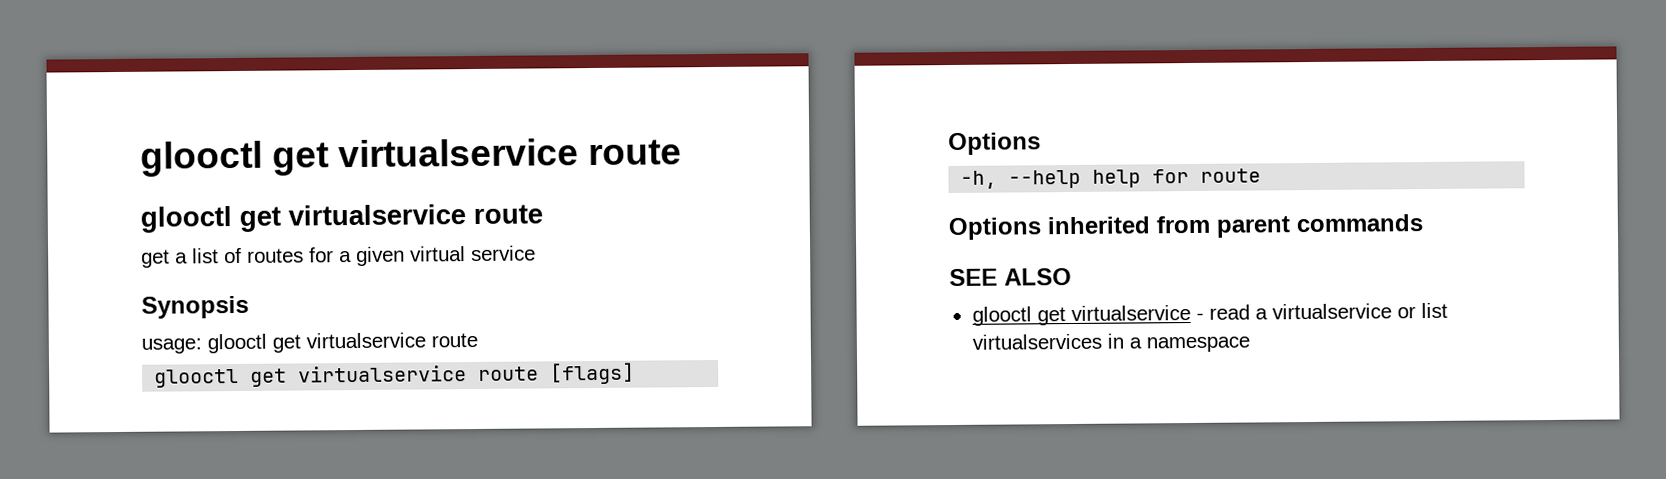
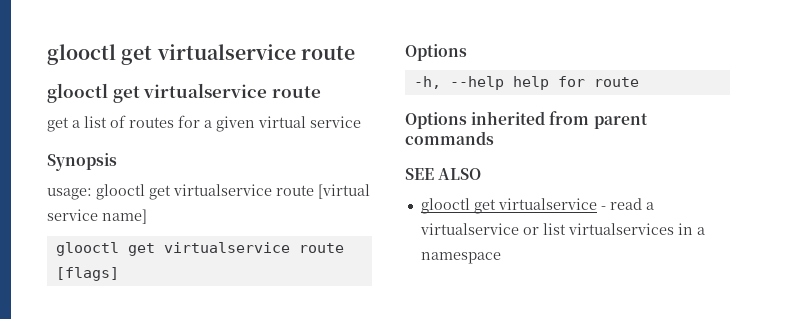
(478, 340) none -> [318,184,370,199] [47,209,147,224] [virtual service name]

